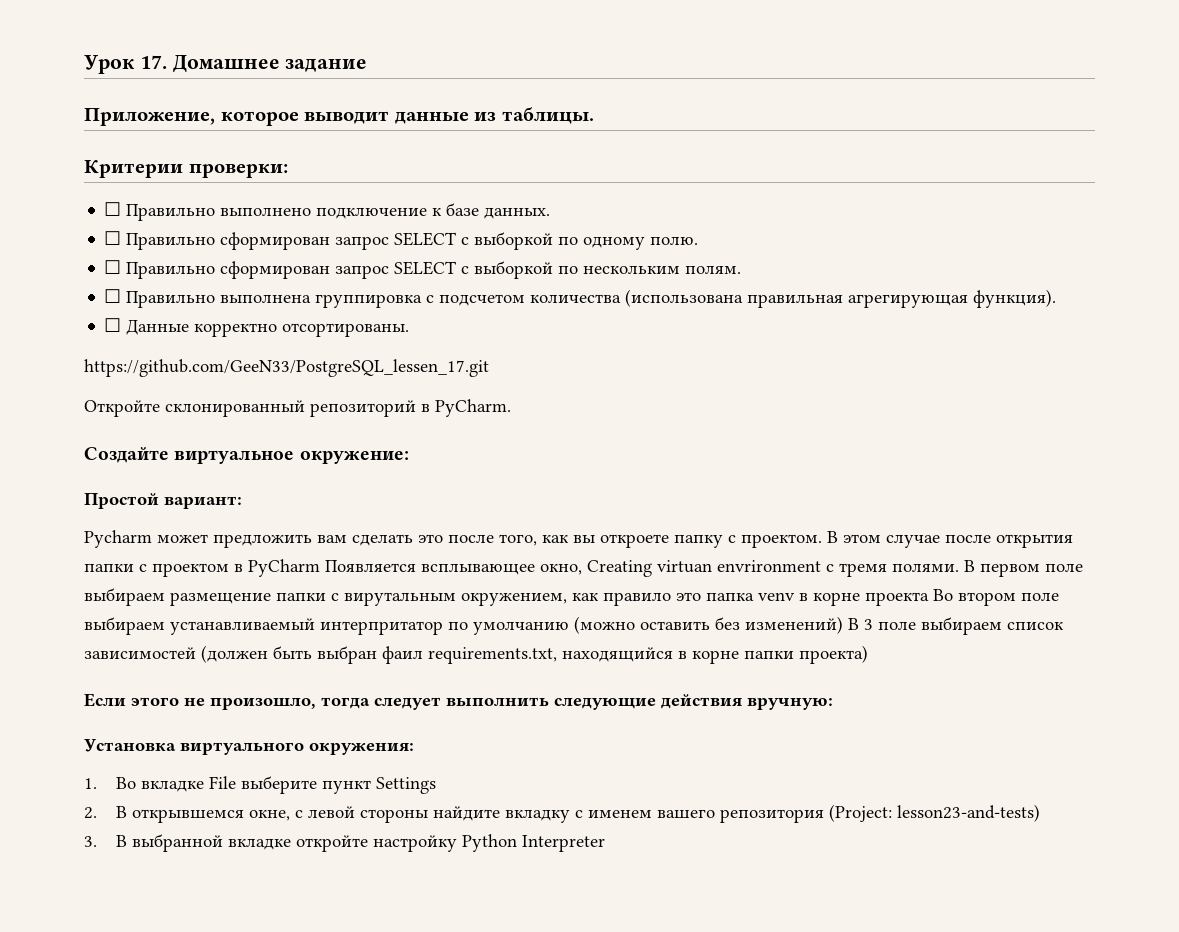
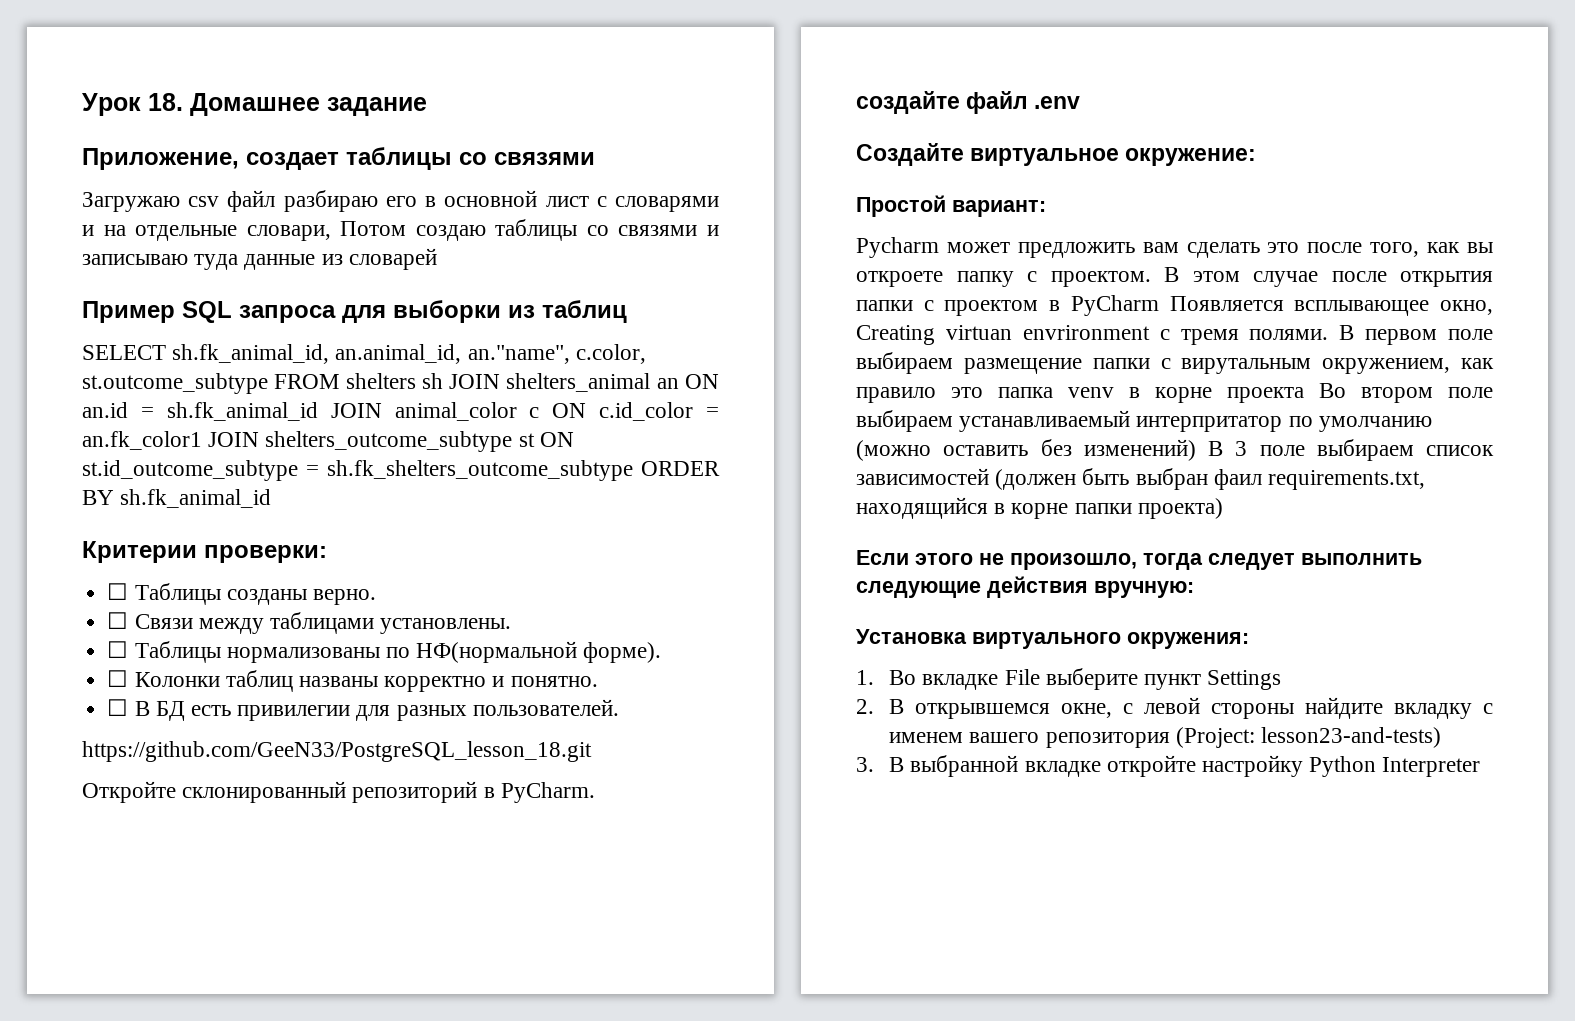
[139,55,167,69] 17. -> [148,93,183,111] 18.
[220,107,594,126] [84,160,288,178] [104,202,551,221] [104,231,699,250] [104,260,742,279] [104,289,1057,308] [104,318,410,337] [84,359,489,377] которое выводит данные из таблицы. // Критерии проверки: // ☐ Правильно выполнено подключение к базе данных. // ☐ Правильно сформирован запрос SELECT с выборкой по одному полю. // ☐ Правильно сформирован запрос SELECT с выборкой по нескольким полям. // ☐ Правильно выполнена группировка с подсчетом количества (использована правильная агрегирующая функция). // ☐ Данные корректно отсортированы. // https://github.com/GeeN33/PostgreSQL_lessen_17.git -> [246,147,595,170] [82,190,719,212] [82,219,719,241] [82,248,437,270] [82,300,627,323] [82,344,646,364] [82,373,719,394] [82,402,719,421] [82,431,574,452] [82,460,720,481] [82,489,272,508] [82,541,327,563] [107,583,376,605] [107,612,512,634] [107,641,662,663] [107,670,598,692] [107,699,619,721] [82,741,592,762] создает таблицы со связями // Загружаю csv файл разбираю его в основной лист с словарями и на отдельные словари, Потом создаю таблицы со связями и записываю туда данные из словарей // Пример SQL запроса для выборки из таблиц // SELECT sh.fk_animal_id, an.animal_id, an."name", c.color, st.outcome_subtype FROM shelters sh JOIN shelters_animal an ON an.id = sh.fk_animal_id JOIN animal_color c ON c.id_color = an.fk_color1 JOIN shelters_outcome_subtype st ON st.id_outcome_subtype = sh.fk_shelters_outcome_subtype ORDER BY sh.fk_animal_id // Критерии проверки: // ☐ Таблицы созданы верно. // ☐ Связи между таблицами установлены. // ☐ Таблицы нормализованы по НФ(нормальной форме). // ☐ Колонки таблиц названы корректно и понятно. // ☐ В БД есть привилегии для разных пользователей. // https://github.com/GeeN33/PostgreSQL_lesson_18.git
(511, 408) none -> [856,91,1081,114] // создайте файл .env

